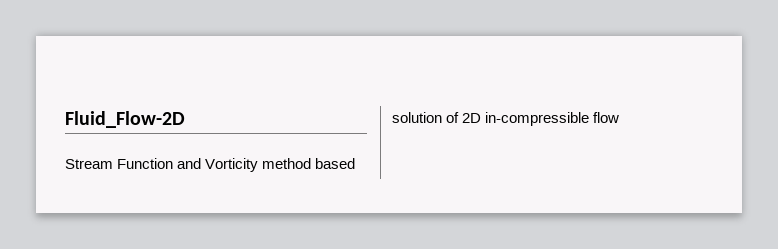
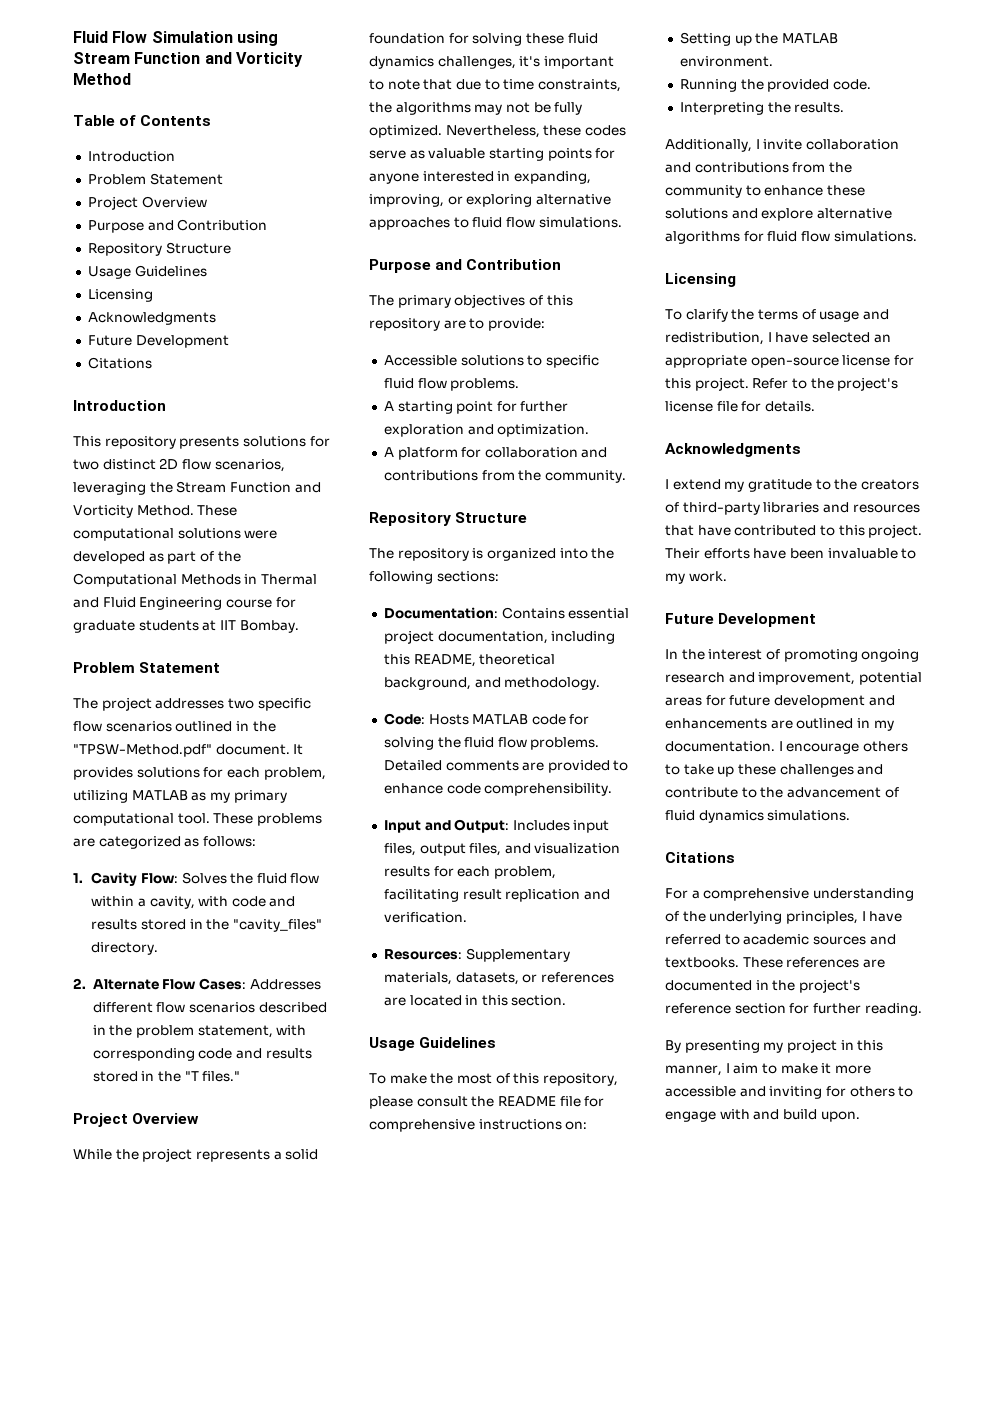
[65,111,185,128] [65,158,356,172] [392,112,620,126] Fluid_Flow-2D // Stream Function and Vorticity method based solution of 2D in-compressible flow -> [73,31,278,46] [73,52,303,67] [73,73,131,85] [73,115,212,126] [87,151,175,162] [87,173,223,185] [87,196,207,210] [87,219,268,233] [87,242,231,256] [87,265,207,279] [87,289,153,302] [87,312,216,325] [87,335,229,348] [87,357,152,369] [73,400,166,411] [73,436,330,449] [73,458,285,472] [73,481,321,495] [73,505,238,518] [73,528,278,541] [73,551,241,564] [73,573,317,587] [73,597,296,610] [73,620,299,633] [73,662,221,673] [73,697,311,711] [73,721,276,732] [73,743,304,757] [73,767,326,780] [73,790,287,803] [73,813,322,826] [73,836,256,849] [73,872,320,886] [91,896,296,909] [91,919,322,932] [91,942,159,955] [73,978,321,990] [92,1002,327,1013] [92,1025,307,1038] [92,1048,312,1061] [92,1071,241,1082] [73,1113,200,1127] [73,1148,319,1162] [369,33,598,46] [369,56,614,69] [369,79,621,92] [369,102,583,115] [369,125,626,138] [369,148,616,161] [369,171,591,184] [369,194,611,207] [369,217,622,230] [369,259,562,273] [369,294,573,308] [369,318,545,331] [383,355,599,368] [383,378,520,391] [383,401,569,414] [383,424,590,437] [383,447,608,460] [383,470,626,483] [369,512,528,526] [369,548,615,561] [369,571,499,584] [383,607,630,619] [383,630,616,644] [383,654,556,667] [383,677,601,690] [383,713,590,725] [383,737,600,750] [383,760,629,773] [383,783,613,796] [383,819,610,833] [383,843,621,856] [383,866,556,879] [383,889,610,902] [383,912,467,923] [383,948,570,962] [383,972,614,985] [383,995,567,1006] [369,1037,497,1051] [369,1073,618,1086] [369,1096,605,1109] [369,1119,588,1132] [679,32,838,46] [679,56,773,67] [679,79,871,92] [679,102,845,115] [665,139,899,152] [665,162,852,173] [665,185,865,198] [665,208,892,221] [665,231,917,244] [665,273,736,287] [665,309,889,322] [665,332,891,345] [665,355,914,368] [665,377,899,391] [665,401,815,412] [665,443,801,457] [665,479,919,492] [665,502,920,515] [665,524,923,538] [665,548,917,559] [665,571,727,584] [665,613,817,627] [665,649,920,662] [665,672,922,685] [665,695,895,708] [665,718,894,731] [665,741,908,754] [665,764,884,777] [665,787,899,798] [665,810,851,823] [665,852,735,863] [665,888,914,901] [665,911,903,924] [665,934,896,945] [665,957,885,968] [665,979,860,993] [665,1003,922,1016] [665,1039,884,1053] [665,1063,871,1076] [665,1086,914,1099] [665,1109,860,1122] Fluid Flow Simulation using Stream Function and Vorticity Method // Table of Contents // Introduction // Problem Statement // Project Overview // Purpose and Contribution // Repository Structure // Usage Guidelines // Licensing // Acknowledgments // Future Development // Citations // Introduction // This repository presents solutions for two distinct 2D flow scenarios, leveraging the Stream Function and Vorticity Method. These computational solutions were developed as part of the Computational Methods in Thermal and Fluid Engineering course for graduate students at IIT Bombay. // Problem Statement // The project addresses two specific flow scenarios outlined in the "TPSW-Method.pdf" document. It provides solutions for each problem, utilizing MATLAB as my primary computational tool. These problems are categorized as follows: // 1. Cavity Flow: Solves the fluid flow within a cavity, with code and results stored in the "cavity_files" directory. // 2. Alternate Flow Cases: Addresses different flow scenarios described in the problem statement, with corresponding code and results stored in the "T files." // Project Overview // While the project represents a solid foundation for solving these fluid dynamics challenges, it's important to note that due to time constraints, the algorithms may not be fully optimized. Nevertheless, these codes serve as valuable starting points for anyone interested in expanding, improving, or exploring alternative approaches to fluid flow simulations. // Purpose and Contribution // The primary objectives of this repository are to provide: // Accessible solutions to specific fluid flow problems. // A starting point for further exploration and optimization. // A platform for collaboration and contributions from the community. // Repository Structure // The repository is organized into the following sections: // Documentation: Contains essential project documentation, including this README, theoretical background, and methodology. // Code: Hosts MATLAB code for solving the fluid flow problems. Detailed comments are provided to enhance code comprehensibility. // Input and Output: Includes input files, output files, and visualization results for each problem, facilitating result replication and verification. // Resources: Supplementary materials, datasets, or references are located in this section. // Usage Guidelines // To make the most of this repository, please consult the README file for comprehensive instructions on: // Setting up the MATLAB environment. // Running the provided code. // Interpreting the results. // Additionally, I invite collaboration and contributions from the community to enhance these solutions and explore alternative algorithms for fluid flow simulations. // Licensing // To clarify the terms of usage and redistribution, I have selected an appropriate open-source license for this project. Refer to the project's license file for details. // Acknowledgments // I extend my gratitude to the creators of third-party libraries and resources that have contributed to this project. Their efforts have been invaluable to my work. // Future Development // In the interest of promoting ongoing research and improvement, potential areas for future development and enhancements are outlined in my documentation. I encourage others to take up these challenges and contribute to the advancement of fluid dynamics simulations. // Citations // For a comprehensive understanding of the underlying principles, I have referred to academic sources and textbooks. These references are documented in the project's reference section for further reading. // By presenting my project in this manner, I aim to make it more accessible and inviting for others to engage with and build upon.

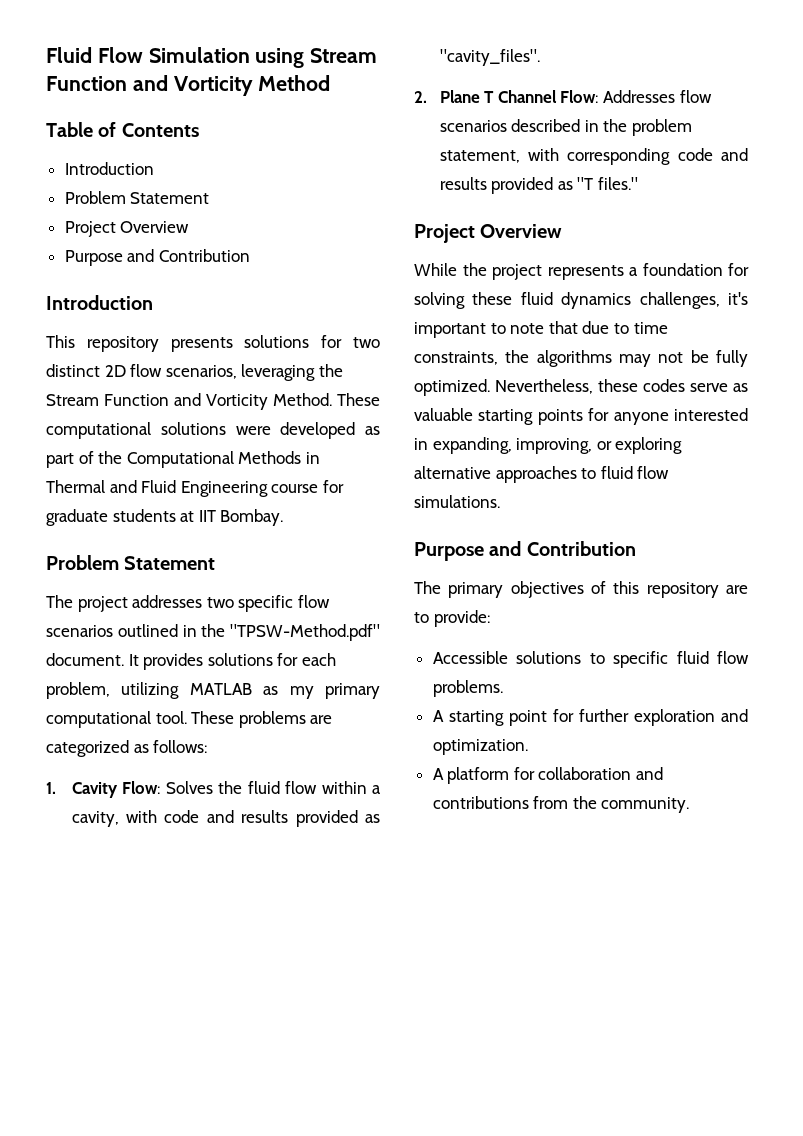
[87,242,231,256] [87,265,207,279] [87,289,153,302] [87,312,216,325] [87,335,229,348] [87,357,152,369] // Repository Structure // Usage Guidelines // Licensing // Acknowledgments // Future Development // Citations -> (250, 255) none
[140,919,322,932] [91,942,159,955] [73,978,321,990] [92,1002,153,1013] stored in the "cavity_files" directory. // 2. Alternate Flow Cases: Addresses different -> [295,810,380,827] [439,49,540,66] [414,90,676,103] provided as "cavity_files". // 2. Plane T Channel Flow: Addresses
[92,1071,182,1082] stored in the -> [491,177,573,194] provided as
[285,1149,319,1160] solid -> (638, 271) none
[369,512,528,526] [369,548,615,561] [369,571,499,584] [383,607,630,619] [383,630,616,644] [383,654,556,667] [383,677,601,690] [383,713,590,725] [383,737,600,750] [383,760,629,773] [383,783,613,796] [383,819,610,833] [383,843,621,856] [383,866,556,879] [383,889,610,902] [383,912,467,923] [383,948,570,962] [383,972,614,985] [383,995,567,1006] [369,1037,497,1051] [369,1073,618,1086] [369,1096,605,1109] [369,1119,588,1132] [679,32,838,46] [679,56,773,67] [679,79,871,92] [679,102,845,115] [665,139,899,152] [665,162,852,173] [665,185,865,198] [665,208,892,221] [665,231,917,244] [665,273,736,287] [665,309,889,322] [665,332,891,345] [665,355,914,368] [665,377,899,391] [665,401,815,412] [665,443,801,457] [665,479,919,492] [665,502,920,515] [665,524,923,538] [665,548,917,559] [665,571,727,584] [665,613,817,627] [665,649,920,662] [665,672,922,685] [665,695,895,708] [665,718,894,731] [665,741,908,754] [665,764,884,777] [665,787,899,798] [665,810,851,823] [665,852,735,863] [665,888,914,901] [665,911,903,924] [665,934,896,945] [665,957,885,968] [665,979,860,993] [665,1003,922,1016] [665,1039,884,1053] [665,1063,871,1076] [665,1086,914,1099] [665,1109,860,1122] // Repository Structure // The repository is organized into the following sections: // Documentation: Contains essential project documentation, including this README, theoretical background, and methodology. // Code: Hosts MATLAB code for solving the fluid flow problems. Detailed comments are provided to enhance code comprehensibility. // Input and Output: Includes input files, output files, and visualization results for each problem, facilitating result replication and verification. // Resources: Supplementary materials, datasets, or references are located in this section. // Usage Guidelines // To make the most of this repository, please consult the README file for comprehensive instructions on: // Setting up the MATLAB environment. // Running the provided code. // Interpreting the results. // Additionally, I invite collaboration and contributions from the community to enhance these solutions and explore alternative algorithms for fluid flow simulations. // Licensing // To clarify the terms of usage and redistribution, I have selected an appropriate open-source license for this project. Refer to the project's license file for details. // Acknowledgments // I extend my gratitude to the creators of third-party libraries and resources that have contributed to this project. Their efforts have been invaluable to my work. // Future Development // In the interest of promoting ongoing research and improvement, potential areas for future development and enhancements are outlined in my documentation. I encourage others to take up these challenges and contribute to the advancement of fluid dynamics simulations. // Citations // For a comprehensive understanding of the underlying principles, I have referred to academic sources and textbooks. These references are documented in the project's reference section for further reading. // By presenting my project in this manner, I aim to make it more accessible and inviting for others to engage with and build upon. -> (690, 805) none

